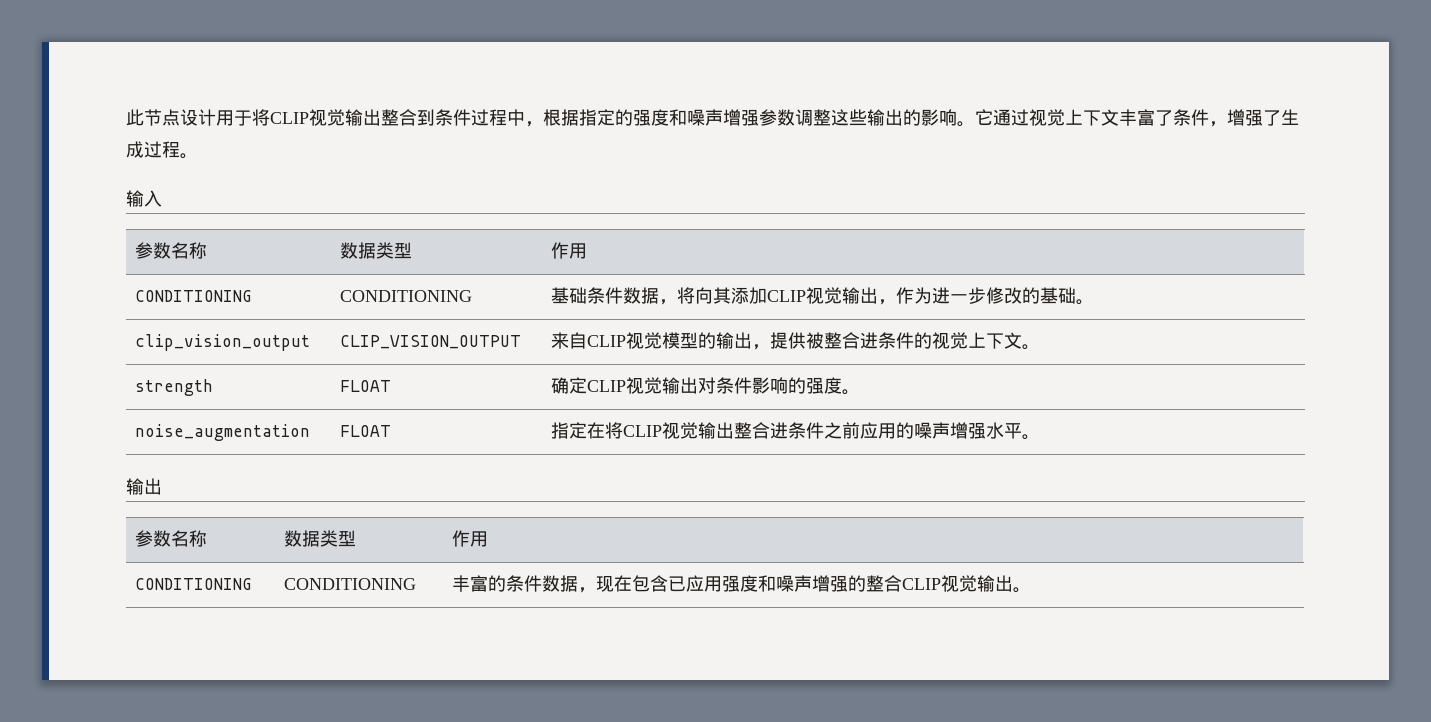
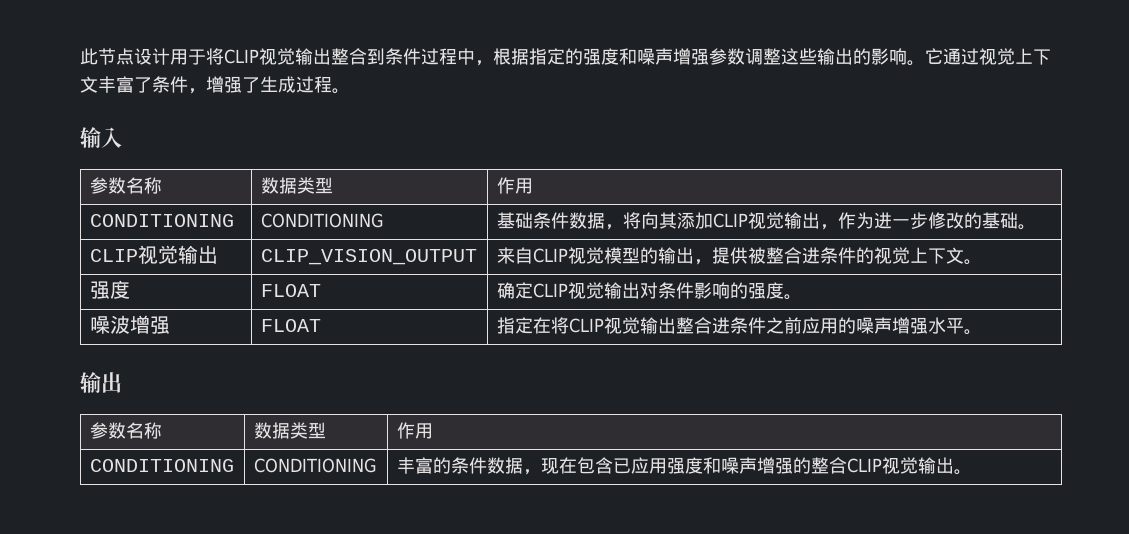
[134,334,310,351] clip_vision_output -> [89,245,218,265] CLIP视觉输出
[134,379,213,396] strength -> [89,280,130,299] 强度
[134,424,310,441] noise_augmentation -> [89,315,170,334] 噪波增强

